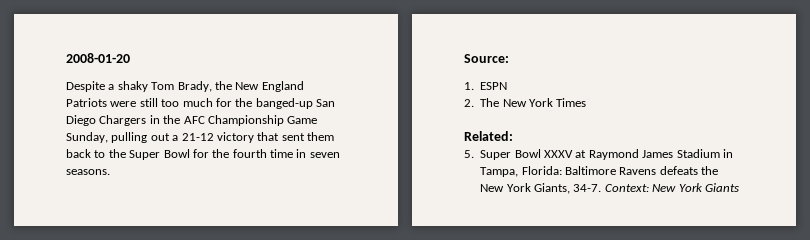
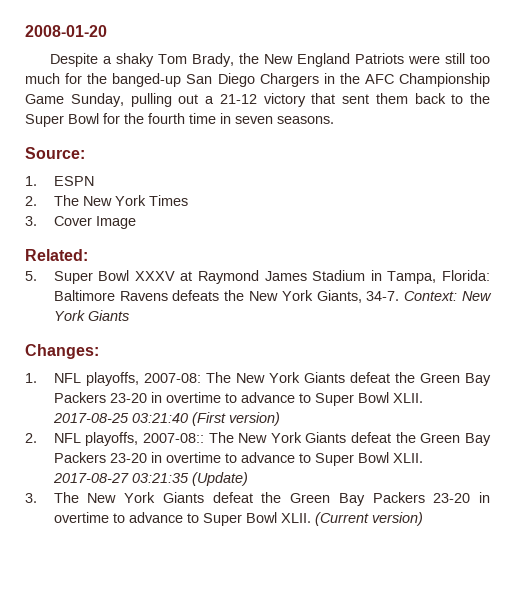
(587, 102) none -> [25,216,136,229] // 3. Cover Image
(739, 187) none -> [25,344,99,359] [25,372,491,386] [53,392,423,406] [52,412,280,426] [25,432,491,446] [53,452,423,466] [52,472,248,486] [25,492,491,506] [53,512,423,526] // Changes: // 1. NFL playoffs, 2007-08: The New York Giants defeat the Green Bay Packers 23-20 in overtime to advance to Super Bowl XLII. 2017-08-25 03:21:40 (First version) // 2. NFL playoffs, 2007-08:: The New York Giants defeat the Green Bay Packers 23-20 in overtime to advance to Super Bowl XLII. 2017-08-27 03:21:35 (Update) // 3. The New York Giants defeat the Green Bay Packers 23-20 in overtime to advance to Super Bowl XLII. (Current version)

